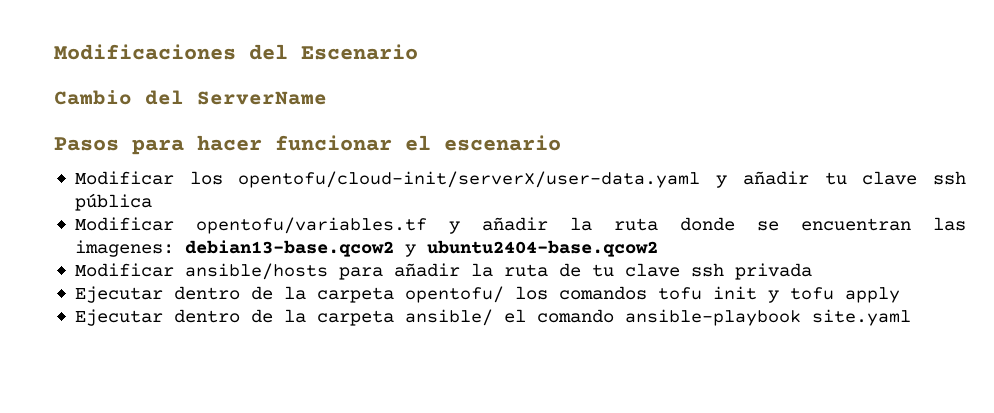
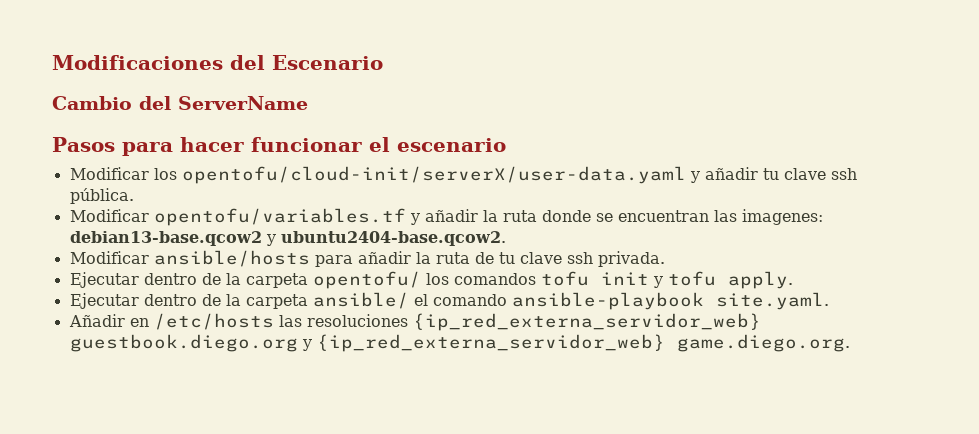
[74,193,152,211] pública -> [69,188,134,204] pública.
[426,240,658,257] ubuntu2404-base.qcow2 -> [280,231,506,246] ubuntu2404-base.qcow2.
[734,263,812,280] privada -> [597,251,665,267] privada.
[844,287,900,303] apply -> [727,271,793,289] apply.
[811,309,911,326] site.yaml -> [715,292,829,310] [68,313,761,331] [69,334,850,352] site.yaml. // Añadir en /etc/hosts las resoluciones {ip_red_externa_servidor_web} guestbook.diego.org y {ip_red_externa_servidor_web} game.diego.org.

